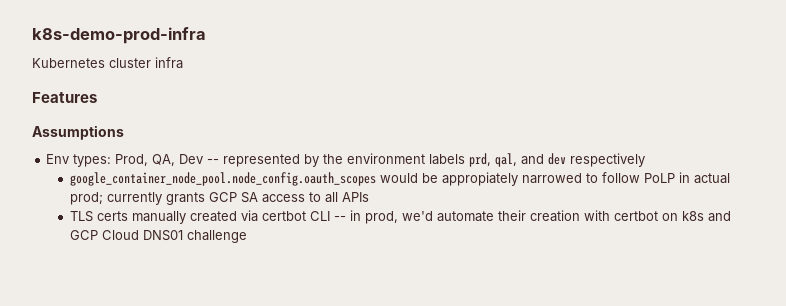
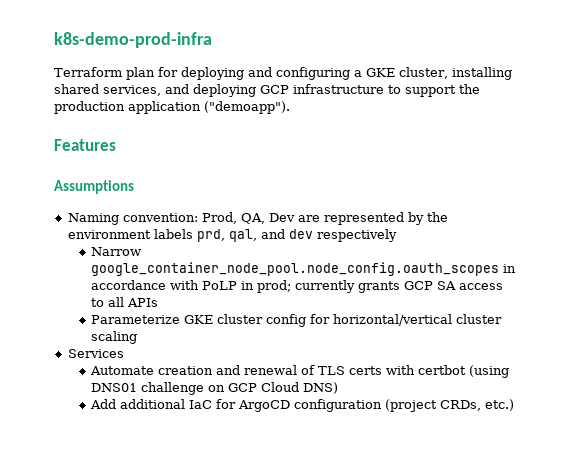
[32,57,183,69] Kubernetes cluster infra -> [54,67,512,80] [54,84,480,97] [54,101,290,114] Terraform plan for deploying and configuring a GKE cluster, installing shared services, and deploying GCP infrastructure to support the production application ("demoapp").
[46,154,112,167] Env types: -> [67,213,198,225] Naming convention:
[207,159,220,164] -- -> [297,215,320,222] are
[69,172,640,186] google_container_node_pool.node_config.oauth_scopes would be appropiately narrowed to follow -> [91,247,142,256] [91,262,517,276] [91,280,200,290] Narrow google_container_node_pool.node_config.oauth_scopes in accordance with
[693,173,730,184] actual -> (255, 285) none
[69,210,731,224] [69,230,247,243] TLS certs manually created via certbot CLI -- in prod, we'd automate their creation with certbot on k8s and GCP Cloud DNS01 challenge -> [91,314,503,327] [91,331,138,344] [67,349,124,358] [90,365,510,378] [91,382,339,395] [90,399,515,412] Parameterize GKE cluster config for horizontal/vertical cluster scaling // Services // Automate creation and renewal of TLS certs with certbot (using DNS01 challenge on GCP Cloud DNS) // Add additional IaC for ArgoCD configuration (project CRDs, etc.)

